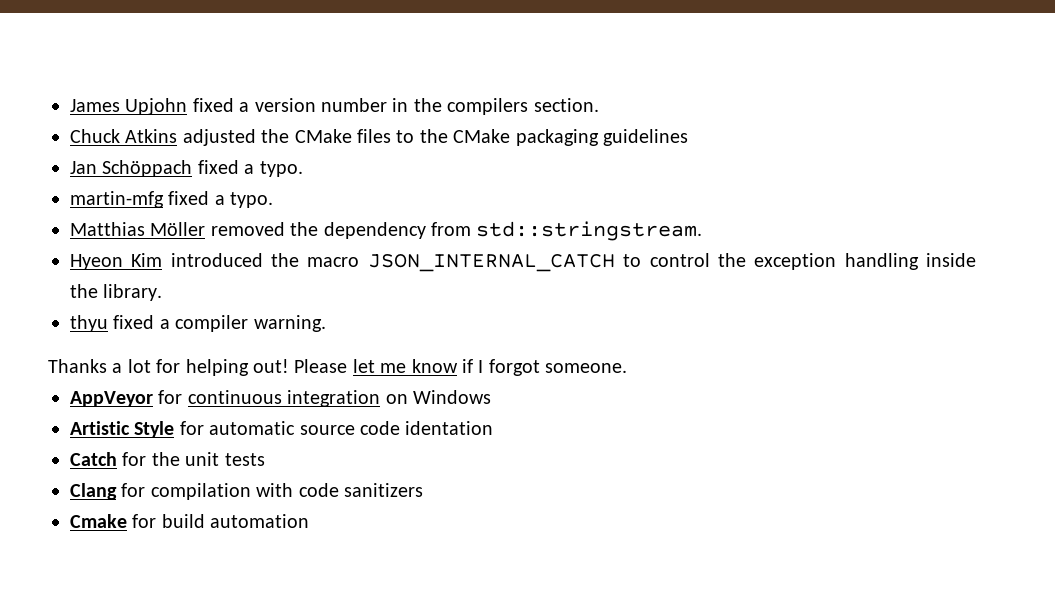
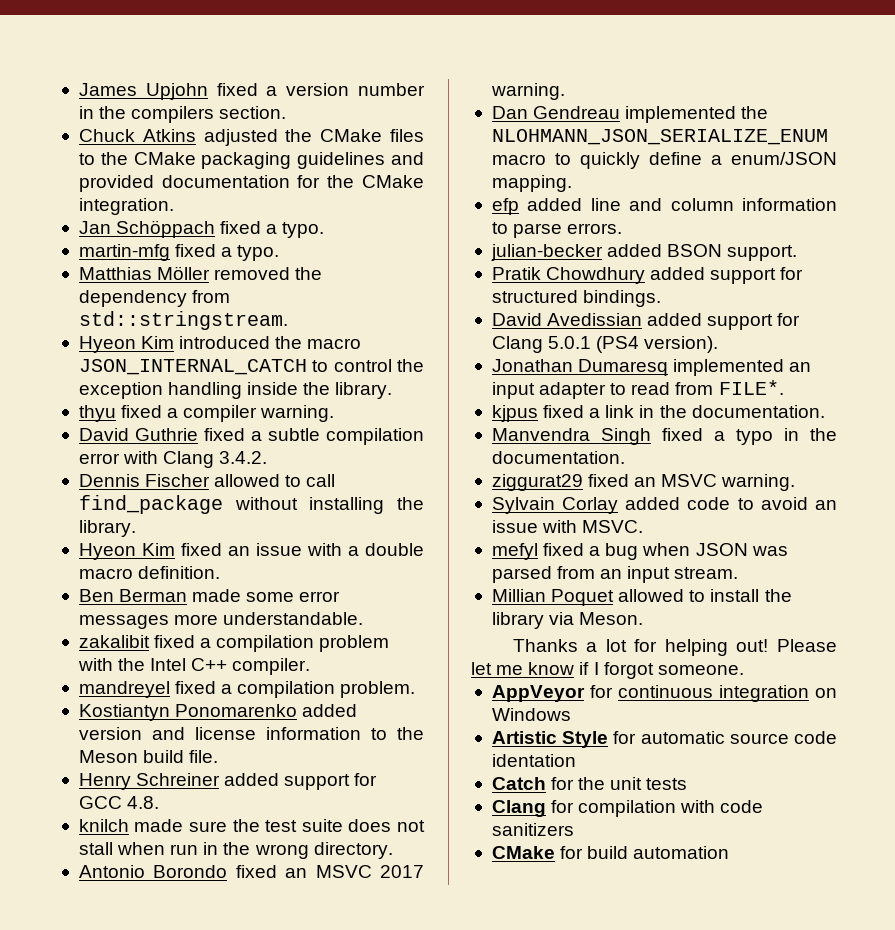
(688, 137) none -> [391,152,425,165] [78,175,425,192] [78,198,174,215] and provided documentation for the CMake integration.
(326, 323) none -> [78,428,424,445] [78,451,268,468] [78,474,336,487] [78,495,425,514] [78,520,136,537] [78,543,424,560] [78,566,221,579] [78,589,341,602] [78,612,364,629] [78,635,390,652] [77,658,311,675] [78,681,416,698] [78,704,358,721] [78,727,424,740] [78,750,219,763] [78,773,378,790] [78,796,160,809] [78,819,425,832] [78,842,393,859] [78,865,425,878] [490,83,565,100] [491,106,769,123] [491,129,828,145] [491,152,837,169] [491,175,572,192] [491,198,837,215] [491,222,623,238] [490,244,798,261] [491,267,804,284] [491,290,662,307] [491,313,801,330] [491,336,719,353] [491,359,812,376] [491,380,784,399] [491,405,825,422] [491,428,837,445] [491,451,625,464] [491,474,796,491] [491,497,837,514] [491,520,644,533] [491,543,788,560] [491,566,739,583] [491,589,792,606] [491,612,644,629] // David Guthrie fixed a subtle compilation error with Clang 3.4.2. // Dennis Fischer allowed to call find_package without installing the library. // Hyeon Kim fixed an issue with a double macro definition. // Ben Berman made some error messages more understandable. // zakalibit fixed a compilation problem with the Intel C++ compiler. // mandreyel fixed a compilation problem. // Kostiantyn Ponomarenko added version and license information to the Meson build file. // Henry Schreiner added support for GCC 4.8. // knilch made sure the test suite does not stall when run in the wrong directory. // Antonio Borondo fixed an MSVC 2017 warning. // Dan Gendreau implemented the NLOHMANN_JSON_SERIALIZE_ENUM macro to quickly define a enum/JSON mapping. // efp added line and column information to parse errors. // julian-becker added BSON support. // Pratik Chowdhury added support for structured bindings. // David Avedissian added support for Clang 5.0.1 (PS4 version). // Jonathan Dumaresq implemented an input adapter to read from FILE*. // kjpus fixed a link in the documentation. // Manvendra Singh fixed a typo in the documentation. // ziggurat29 fixed an MSVC warning. // Sylvain Corlay added code to avoid an issue with MSVC. // mefyl fixed a bug when JSON was parsed from an input stream. // Millian Poquet allowed to install the library via Meson.
[70,514,127,528] Cmake -> [491,846,555,859] CMake

